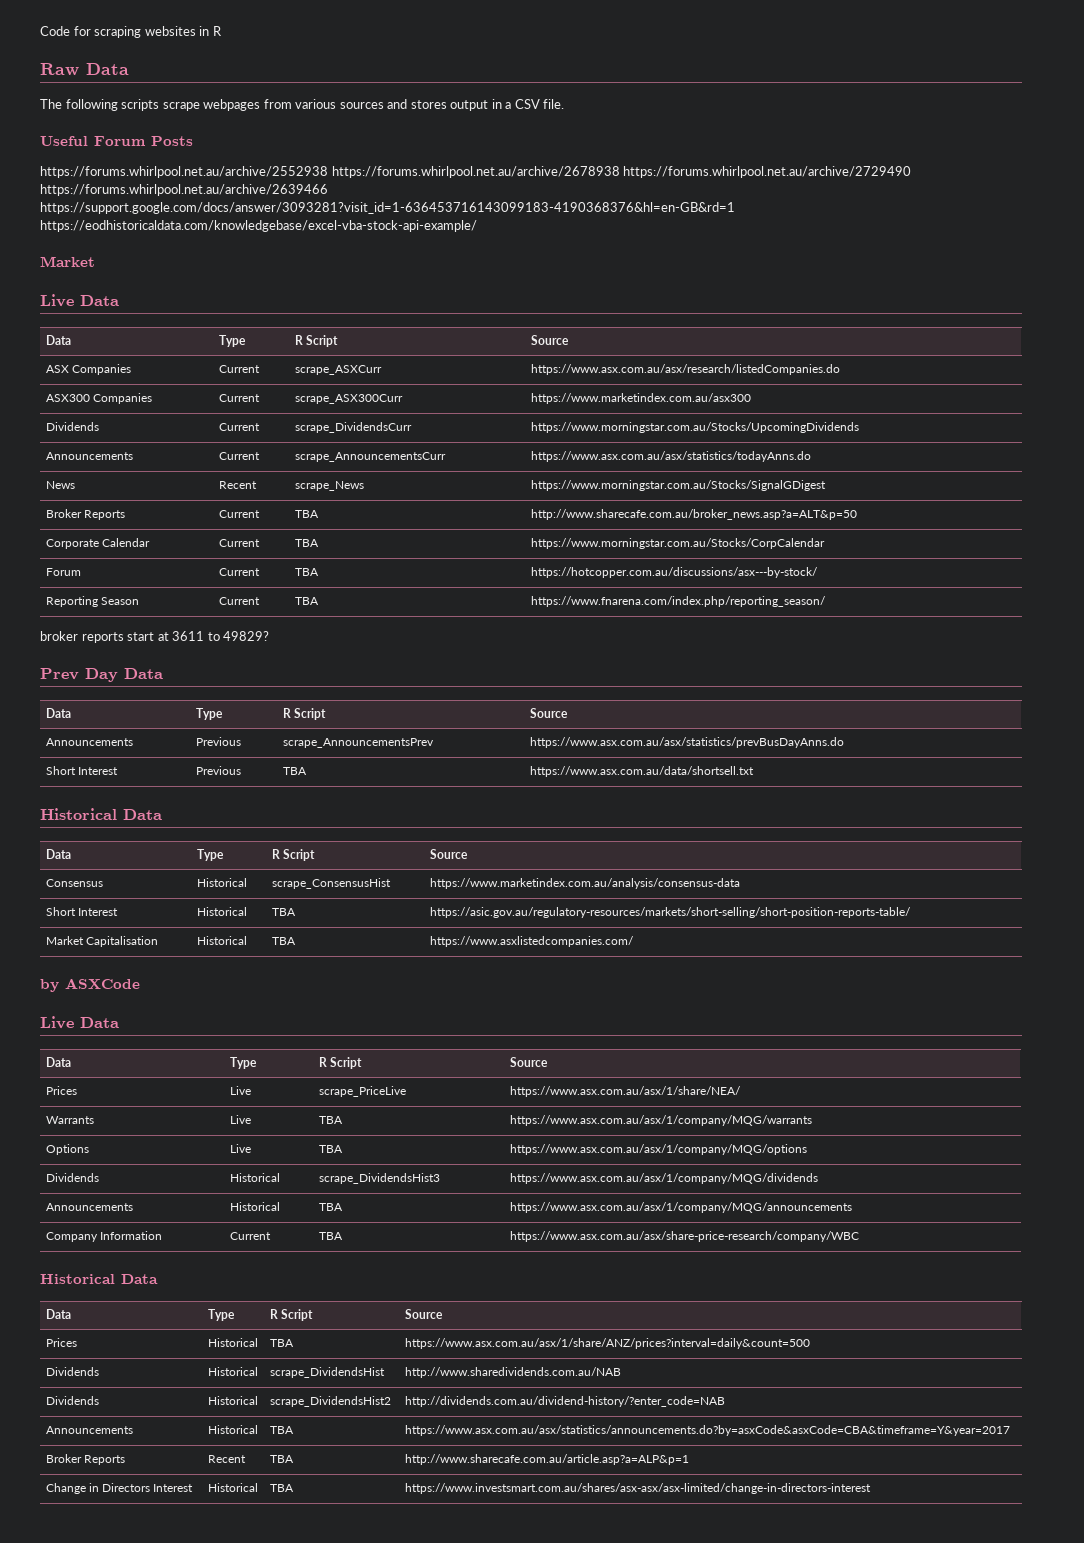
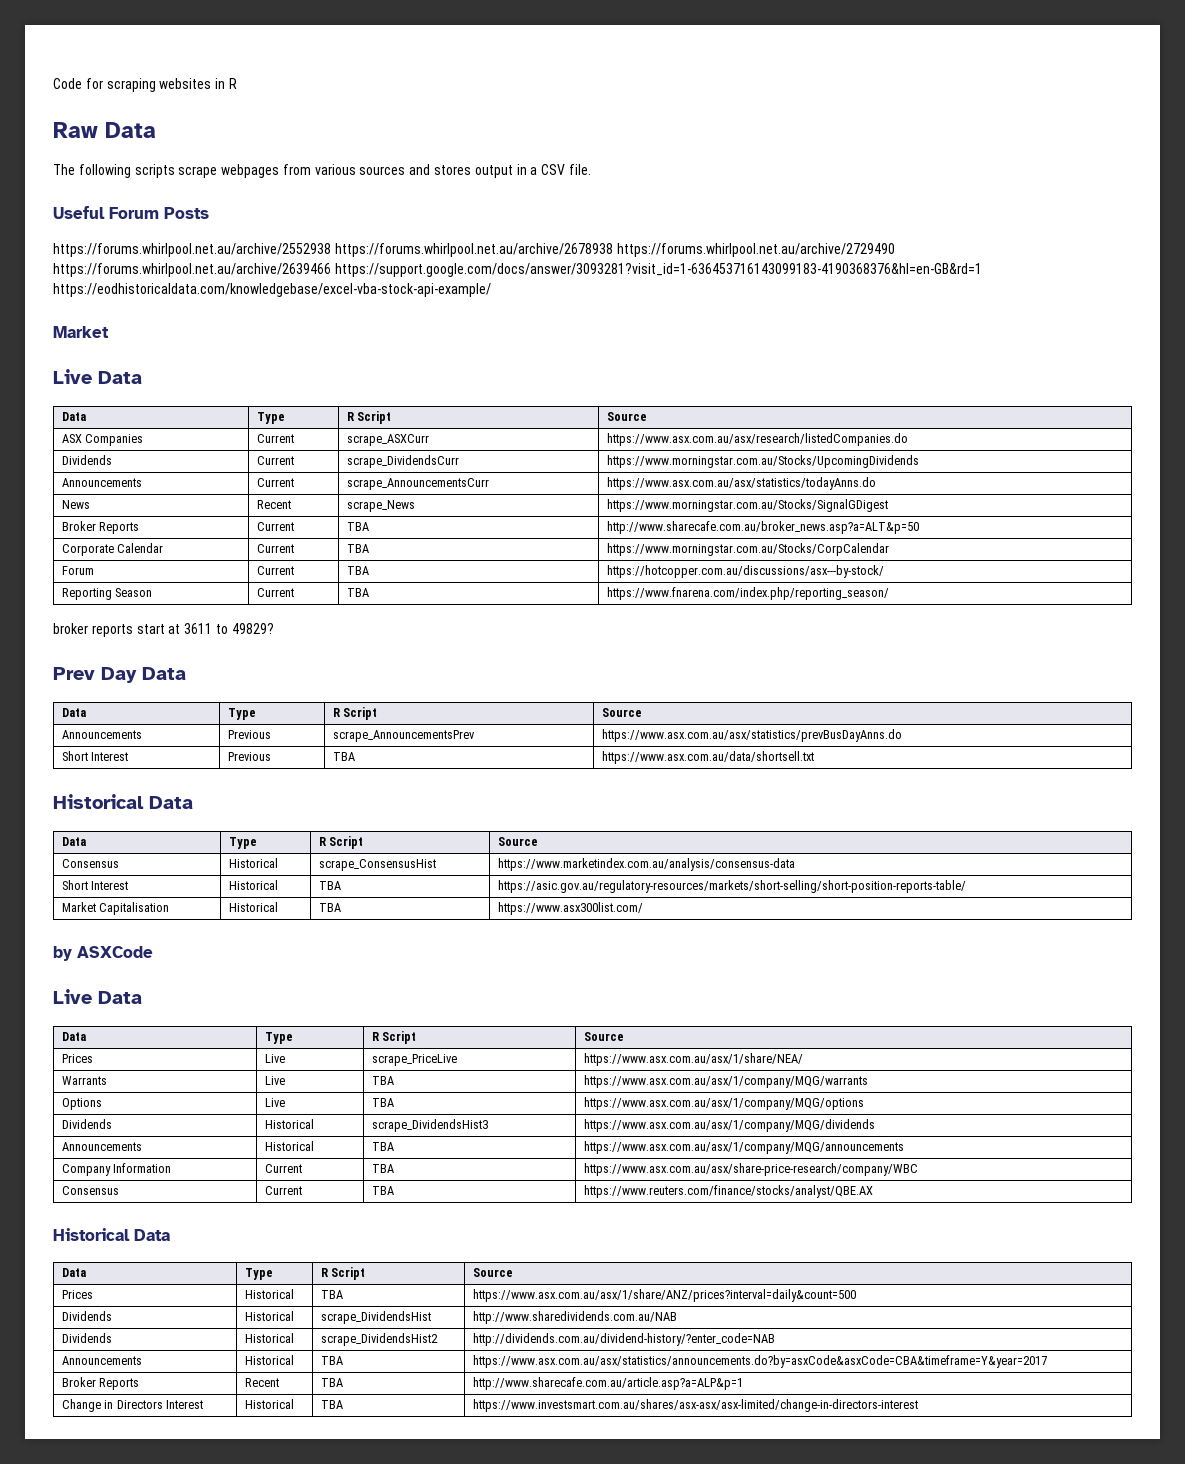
[45,393,152,404] [218,394,260,402] [294,394,403,404] [530,393,751,404] // ASX300 Companies | Current | scrape_ASX300Curr | https://www.marketindex.com.au/asx300 -> (909, 439) none
[429,936,634,947] https://www.asxlistedcompanies.com/ -> [498,902,644,915] https://www.asx300list.com/
(859, 1236) none -> [62,1186,120,1195] [265,1186,303,1195] [372,1186,395,1195] [584,1185,874,1198] // Consensus | Current | TBA | https://www.reuters.com/finance/stocks/analyst/QBE.AX

